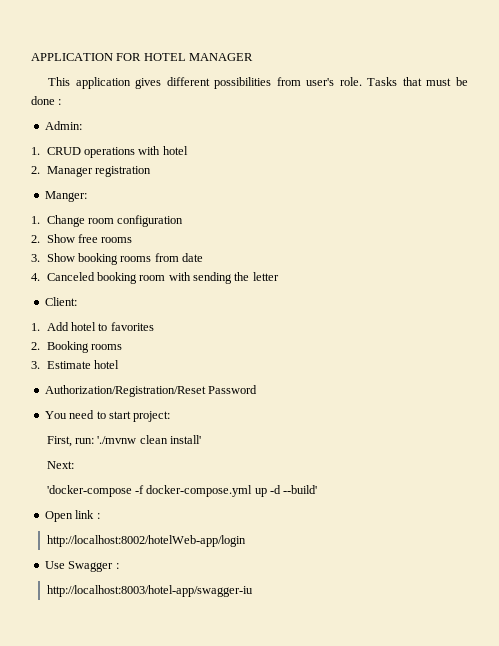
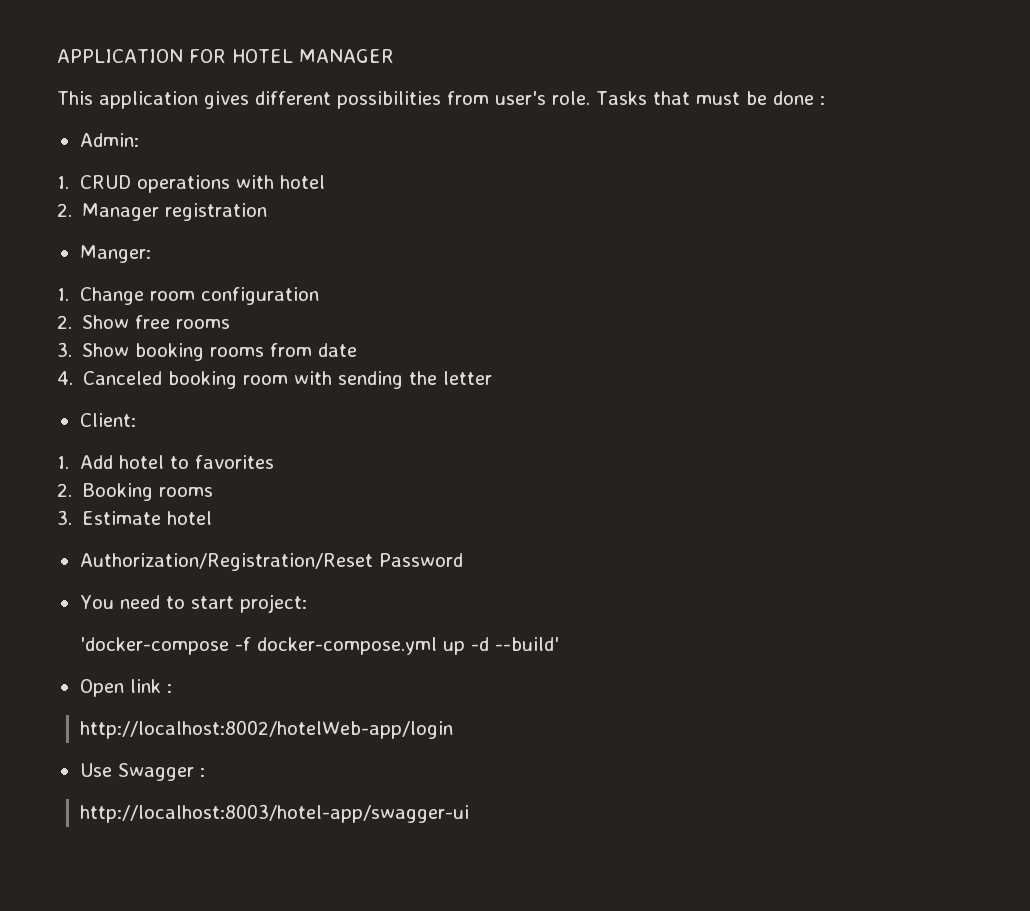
[46,435,201,447] [46,461,74,469] // First, run: './mvnw clean install' // Next: -> (307, 603) none
[46,585,253,597] http://localhost:8003/hotel-app/swagger-iu -> [80,804,470,823] http://localhost:8003/hotel-app/swagger-ui

